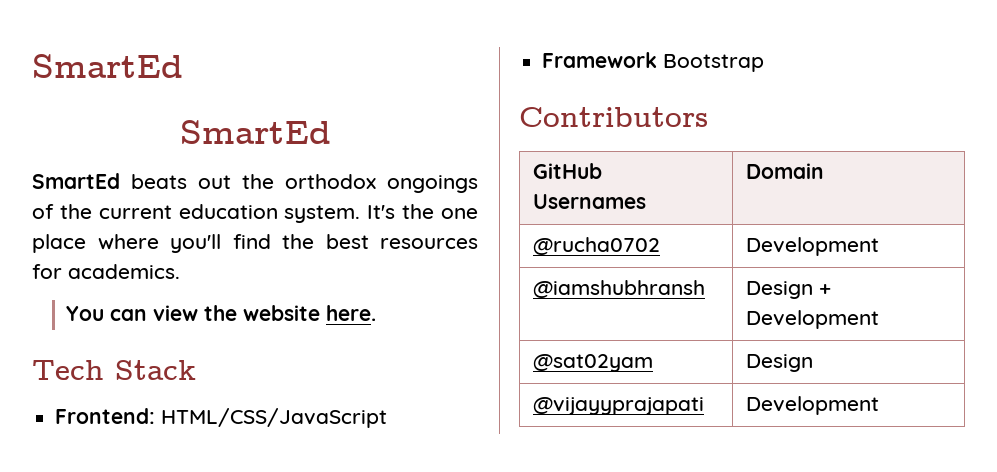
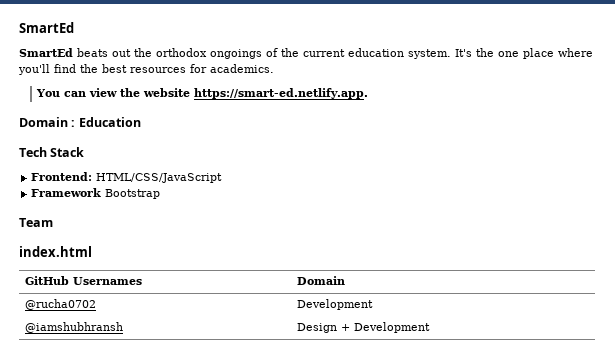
[32,54,183,78] [179,120,331,144] [32,173,120,189] SmartEd // SmartEd // SmartEd -> [19,22,74,33] [19,48,73,57] SmartEd // SmartEd
[326,305,377,321] here. -> [194,88,369,99] [19,117,141,127] https://smart-ed.netlify.app. // Domain : Education
[519,107,708,127] Contributors -> [19,218,53,227] [19,246,92,257] Team // index.html
[532,354,653,372] [745,354,813,372] [532,397,704,415] [745,396,879,415] // @sat02yam | Design // @vijayyprajapati | Development -> (431, 327) none

